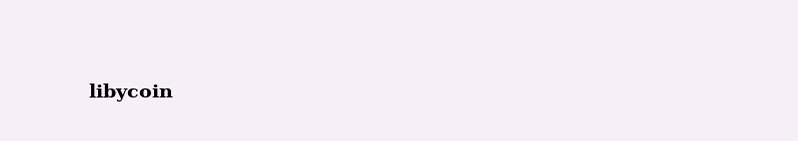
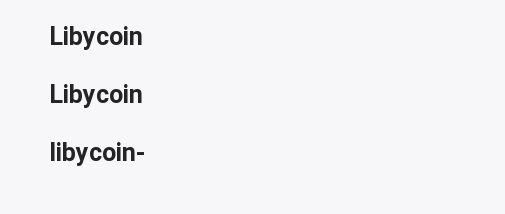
[89,83,174,102] libycoin -> [49,26,143,50] [49,84,143,108] [49,142,145,166] Libycoin // Libycoin // libycoin-

